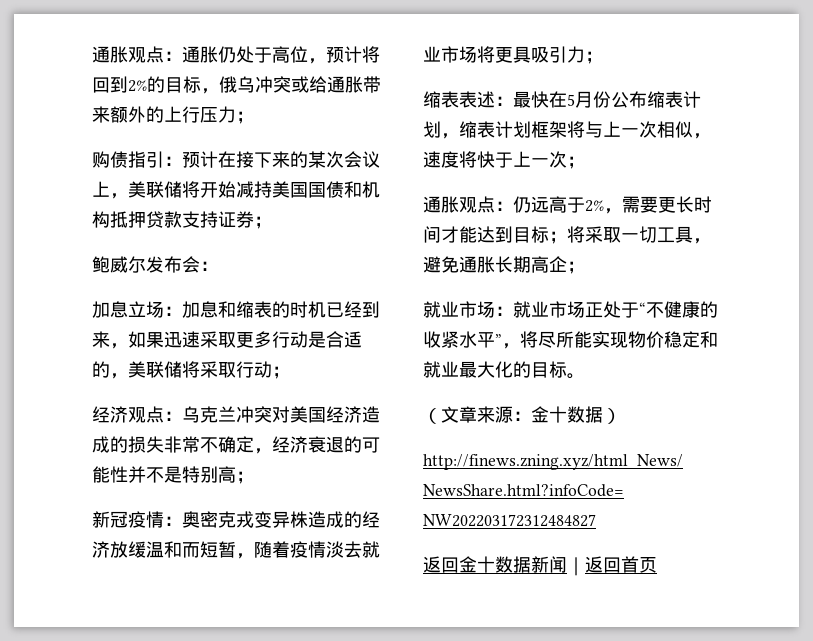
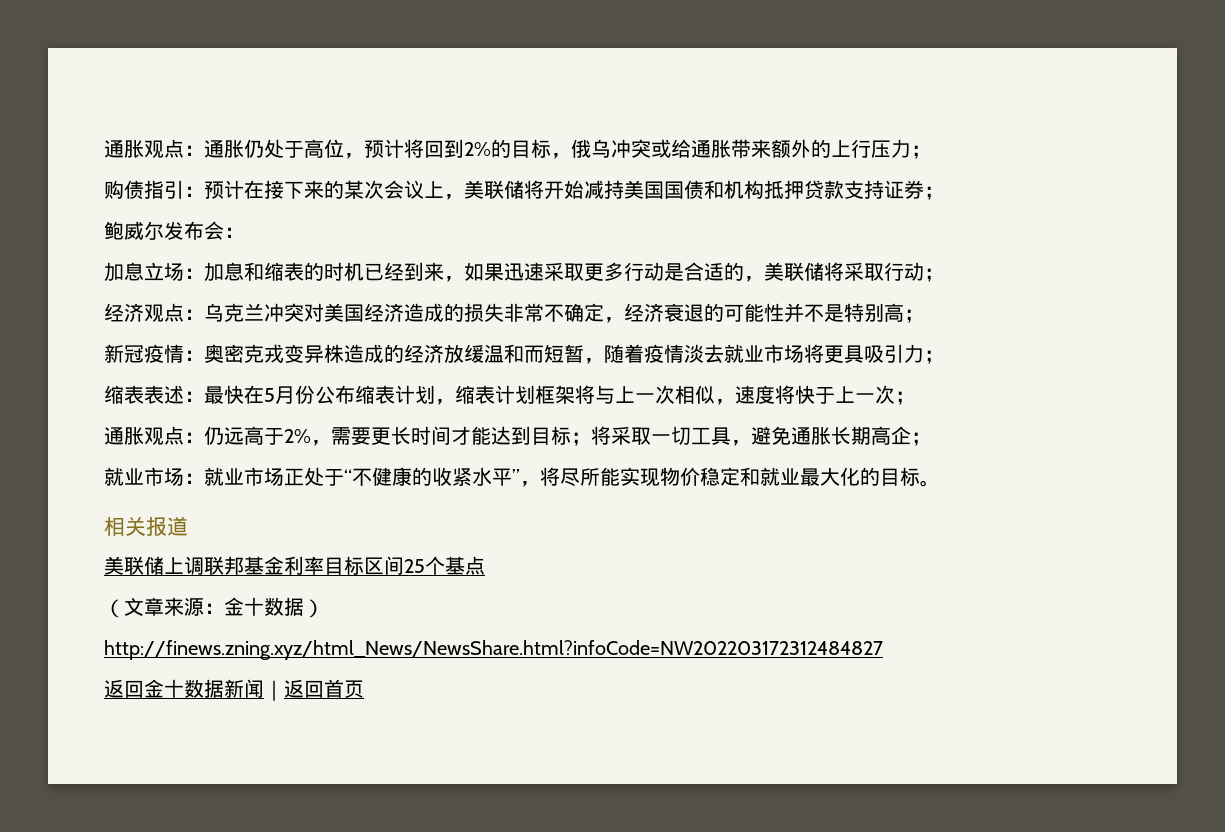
(585, 376) none -> [104,516,188,537] [104,556,485,575] // 相关报道 // 美联储上调联邦基金利率目标区间25个基点

